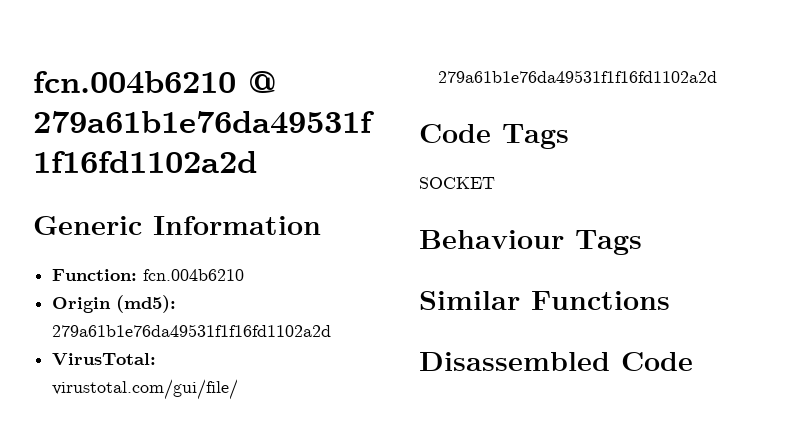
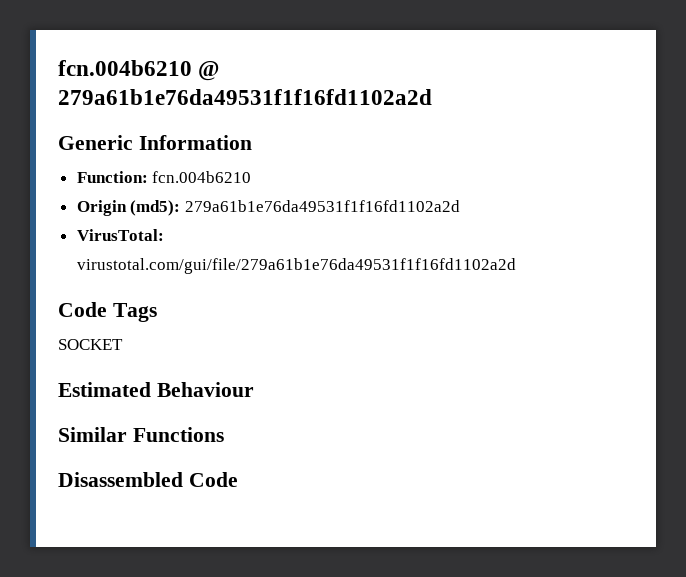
(495, 183) none -> [58,382,151,397] Estimated
[575,230,642,255] Tags -> (254, 389) none

